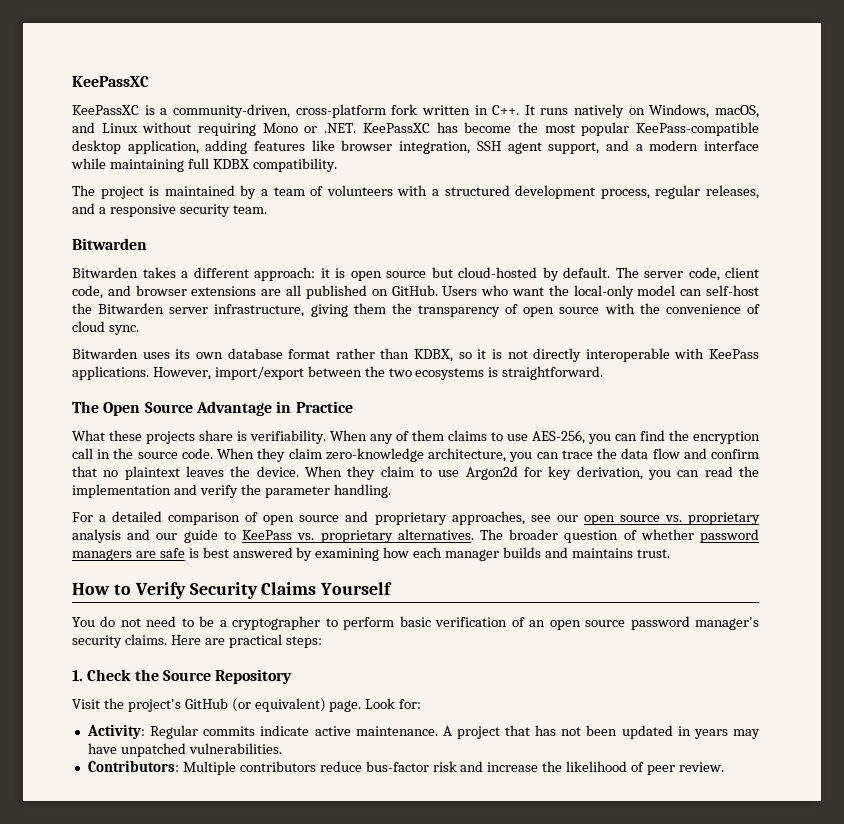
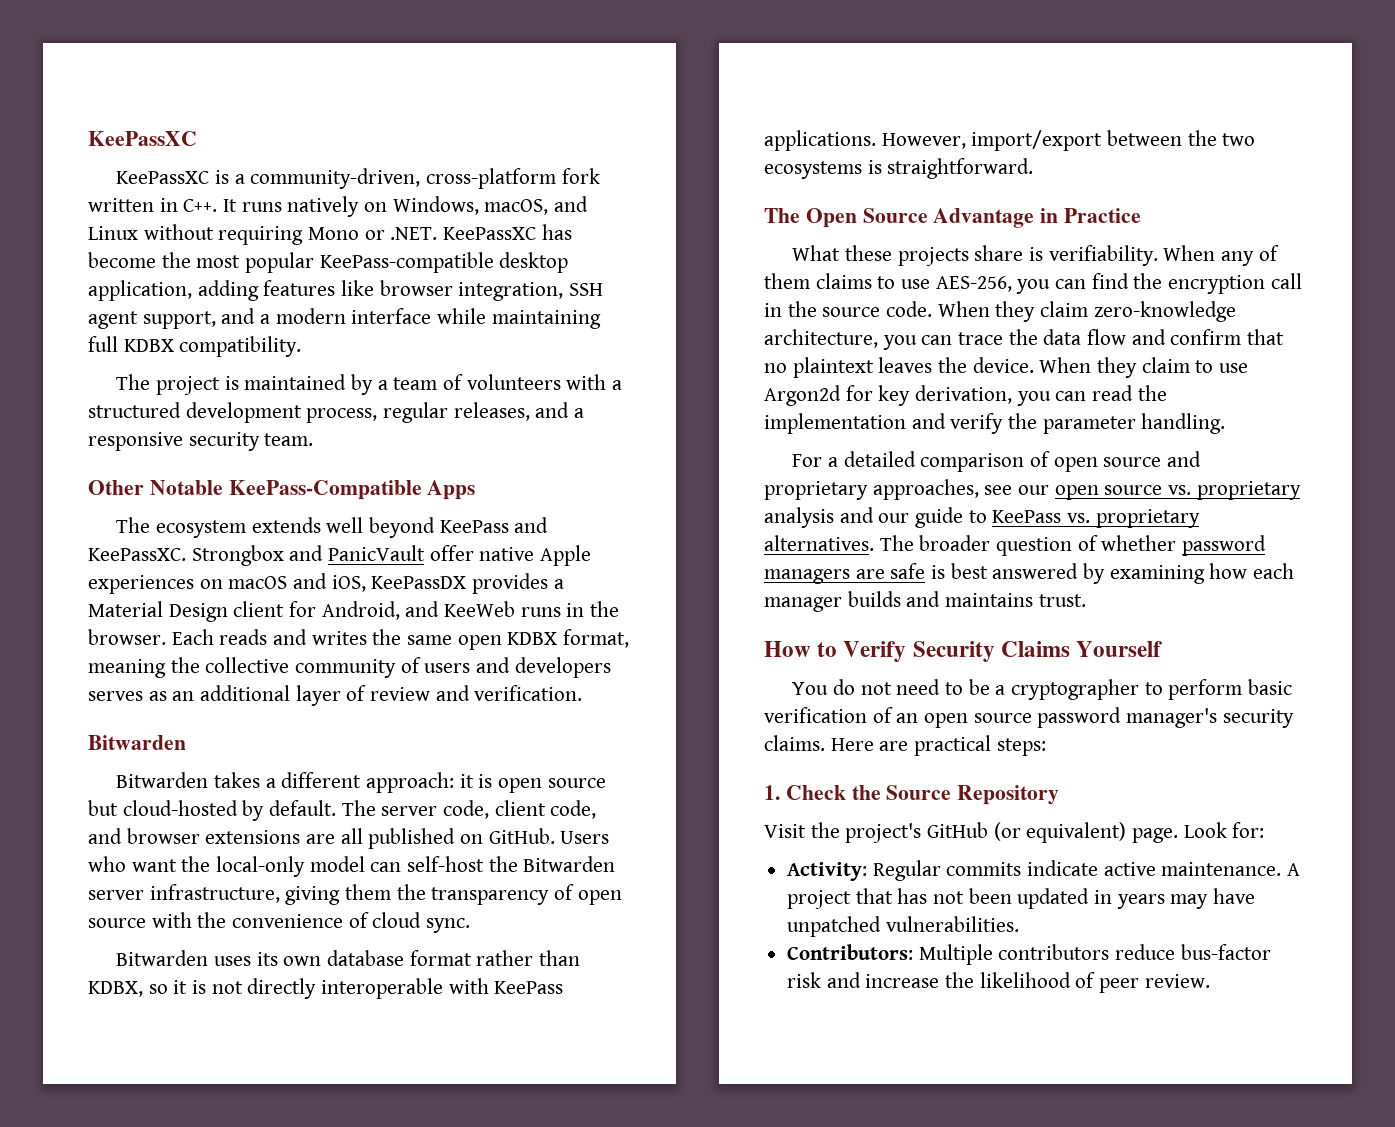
(267, 209) none -> [88,480,476,500] [116,517,549,538] [88,545,592,566] [88,573,564,594] [88,601,620,622] [88,629,630,650] [88,657,611,678] [88,685,583,706] // Other Notable KeePass-Compatible Apps // The ecosystem extends well beyond KeePass and KeePassXC. Strongbox and PanicVault offer native Apple experiences on macOS and iOS, KeePassDX provides a Material Design client for Android, and KeeWeb runs in the browser. Each reads and writes the same open KDBX format, meaning the collective community of users and developers serves as an additional layer of review and verification.

